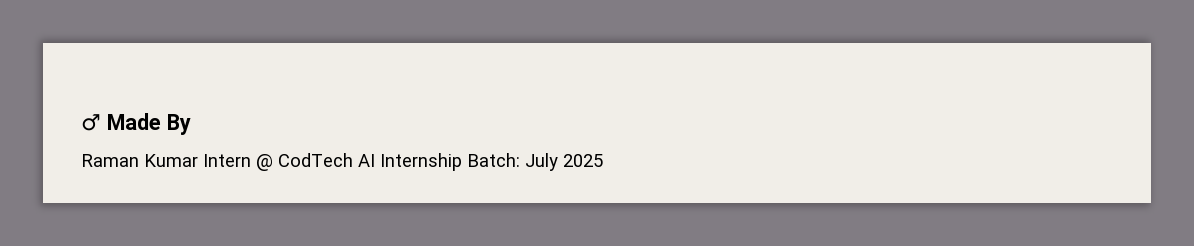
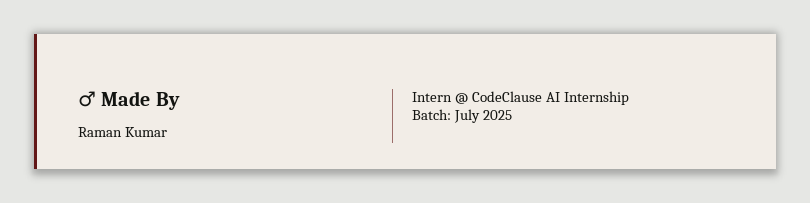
(198, 160) none -> (167, 132) //
[278,153,353,167] CodTech -> [471,91,542,102] CodeClause
(462, 162) none -> (629, 98) //

